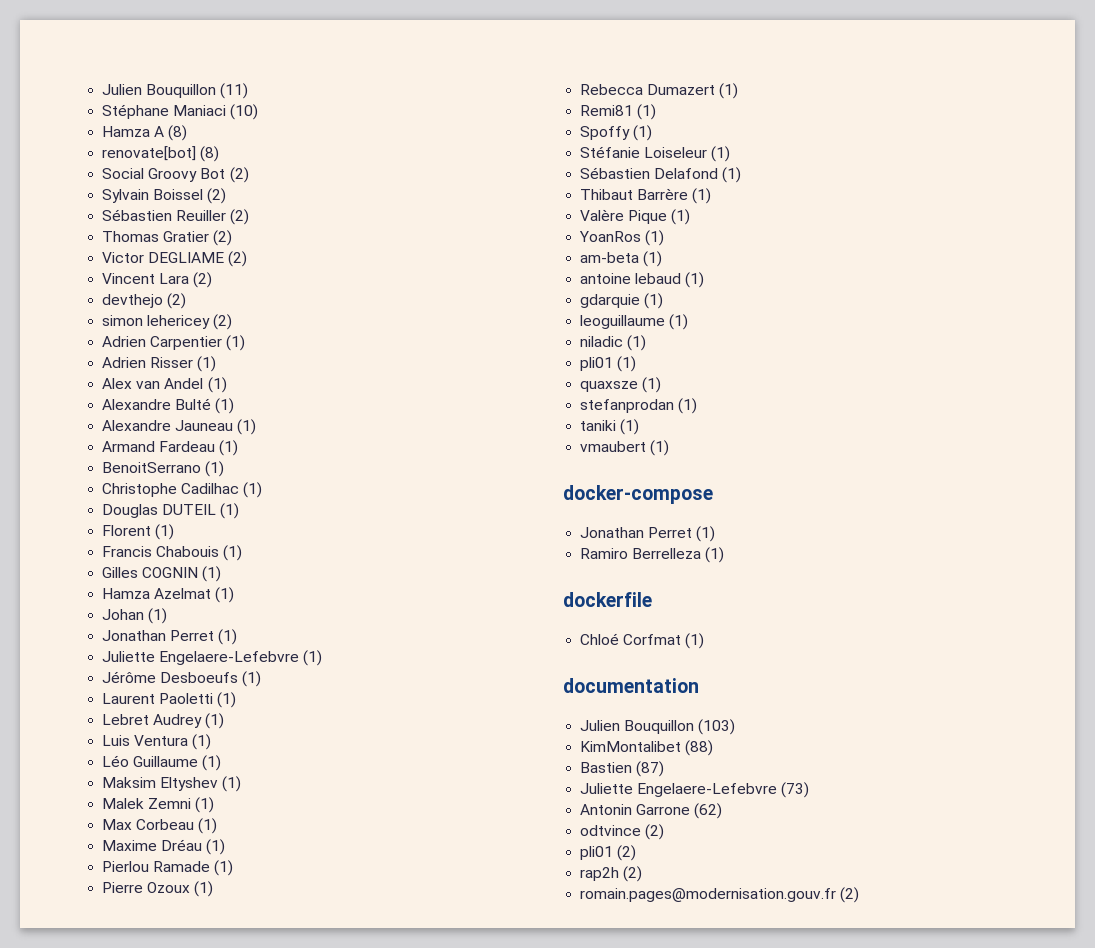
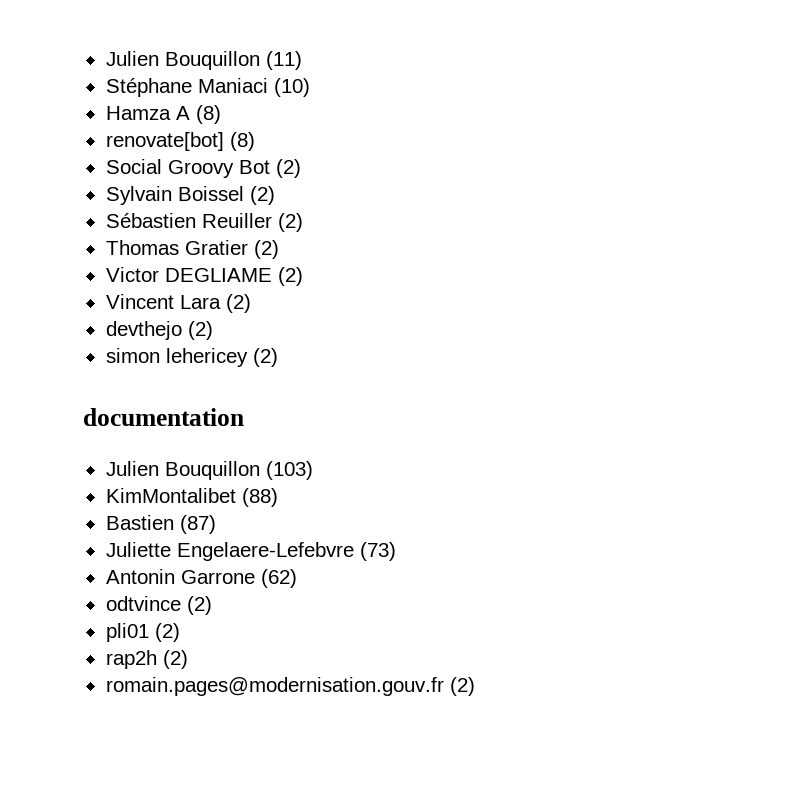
[102,335,246,351] [102,356,217,372] [102,377,227,393] [102,398,235,414] [102,419,257,435] [102,440,239,456] [102,461,225,477] [102,482,263,498] [102,503,240,519] [102,524,175,540] [102,545,243,561] [102,566,222,582] [102,587,235,603] [102,608,168,624] [102,629,238,645] [102,650,323,666] [102,671,262,687] [102,692,237,708] [102,713,225,729] [102,734,212,750] [102,755,222,771] [102,776,242,792] [102,797,215,813] [102,818,218,834] [102,839,226,855] [102,860,234,876] [102,881,214,897] [580,83,739,99] [580,104,657,120] [580,125,653,141] [580,146,731,162] [580,167,742,183] [580,188,712,204] [580,209,691,225] [579,230,665,246] [580,251,663,267] [580,272,705,288] [580,293,664,309] [580,314,689,330] [580,335,647,351] [580,356,637,372] [580,377,662,393] [580,398,698,414] [580,419,640,435] [580,440,670,456] [563,485,713,504] [580,526,716,542] [580,547,725,563] [563,592,652,607] [580,633,705,649] // Adrien Carpentier (1) // Adrien Risser (1) // Alex van Andel (1) // Alexandre Bulté (1) // Alexandre Jauneau (1) // Armand Fardeau (1) // BenoitSerrano (1) // Christophe Cadilhac (1) // Douglas DUTEIL (1) // Florent (1) // Francis Chabouis (1) // Gilles COGNIN (1) // Hamza Azelmat (1) // Johan (1) // Jonathan Perret (1) // Juliette Engelaere-Lefebvre (1) // Jérôme Desboeufs (1) // Laurent Paoletti (1) // Lebret Audrey (1) // Luis Ventura (1) // Léo Guillaume (1) // Maksim Eltyshev (1) // Malek Zemni (1) // Max Corbeau (1) // Maxime Dréau (1) // Pierlou Ramade (1) // Pierre Ozoux (1) // Rebecca Dumazert (1) // Remi81 (1) // Spoffy (1) // Stéfanie Loiseleur (1) // Sébastien Delafond (1) // Thibaut Barrère (1) // Valère Pique (1) // YoanRos (1) // am-beta (1) // antoine lebaud (1) // gdarquie (1) // leoguillaume (1) // niladic (1) // pli01 (1) // quaxsze (1) // stefanprodan (1) // taniki (1) // vmaubert (1) // docker-compose // Jonathan Perret (1) // Ramiro Berrelleza (1) // dockerfile // Chloé Corfmat (1) -> (278, 357) none

